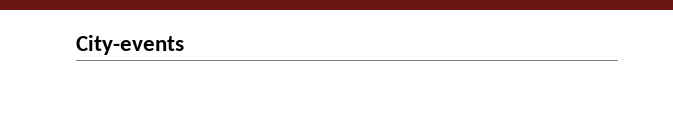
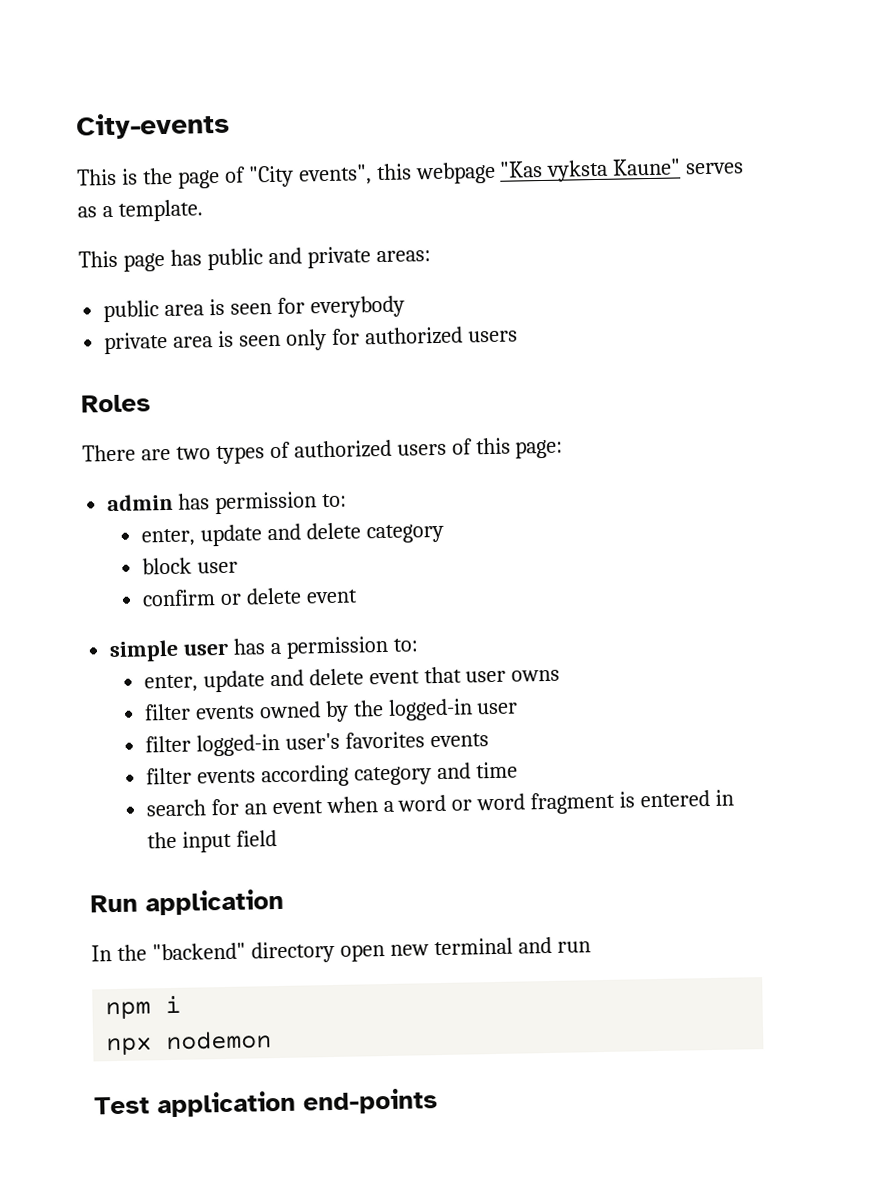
(184, 45) none -> [77,158,745,189] [77,199,203,222] [78,246,431,272] [103,295,405,323] [104,326,518,355] [81,394,151,413] [82,437,564,465] [107,491,348,515] [140,522,444,547] [141,557,238,575] [141,587,358,607] [109,635,418,663] [143,666,561,693] [143,698,519,723] [144,731,489,757] [145,761,518,788] [145,789,735,817] [146,830,277,853] [90,888,284,916] [91,936,591,964] [105,995,182,1020] [106,1030,273,1056] [94,1088,438,1118] // This is the page of "City events", this webpage "Kas vyksta Kaune" serves as a template. // This page has public and private areas: // public area is seen for everybody // private area is seen only for authorized users // Roles // There are two types of authorized users of this page: // admin has permission to: // enter, update and delete category // block user // confirm or delete event // simple user has a permission to: // enter, update and delete event that user owns // filter events owned by the logged-in user // filter logged-in user's favorites events // filter events according category and time // search for an event when a word or word fragment is entered in the input field // Run application // In the "backend" directory open new terminal and run // npm i // npx nodemon // Test application end-points

